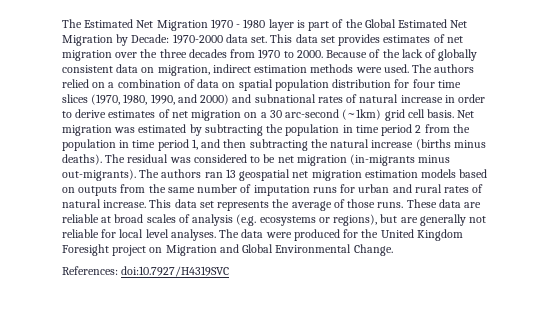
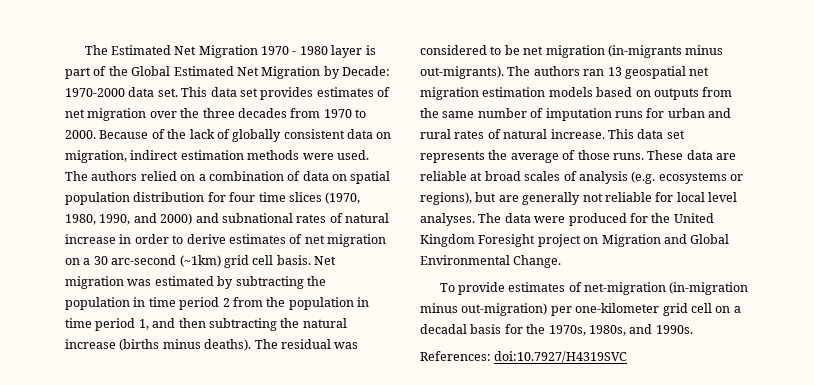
(393, 250) none -> [439,282,749,295] [420,303,741,316] [420,324,693,336] // To provide estimates of net-migration (in-migration minus out-migration) per one-kilometer grid cell on a decadal basis for the 1970s, 1980s, and 1990s.

